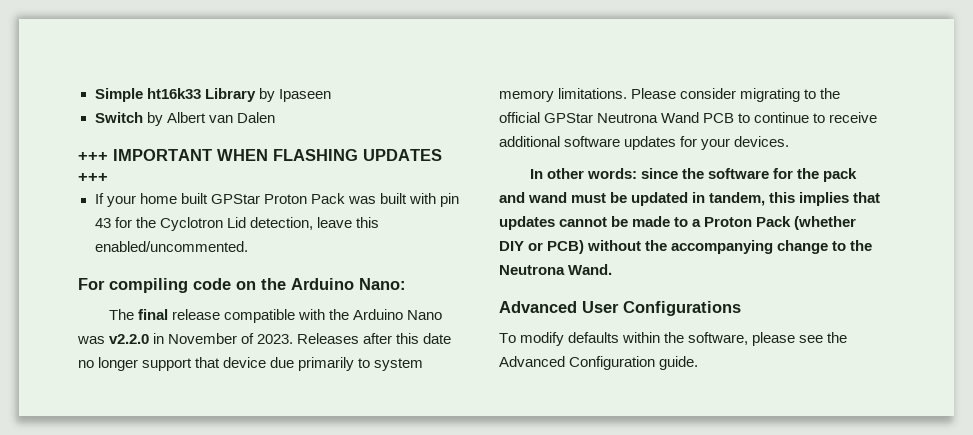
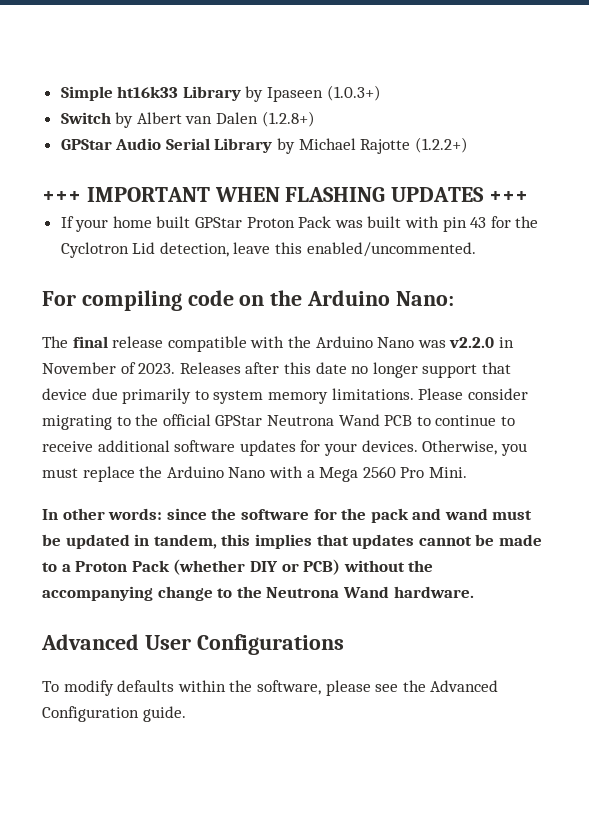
(331, 95) none -> [326,85,381,101] (1.0.3+)
(275, 117) none -> [261,111,315,127] [60,137,468,154] (1.2.8+) // GPStar Audio Serial Library by Michael Rajotte (1.2.2+)
(790, 141) none -> [422,440,527,456] [42,466,467,482] Otherwise, you must replace the Arduino Nano with a Mega 2560 Pro Mini.
[568,264,613,275] Wand. -> [342,586,474,598] Wand hardware.

